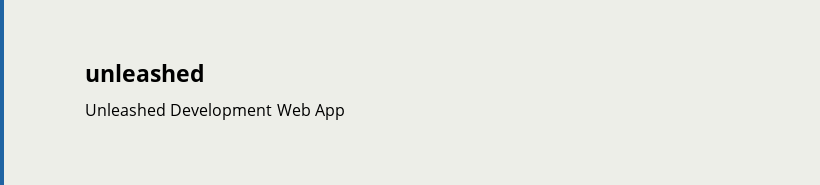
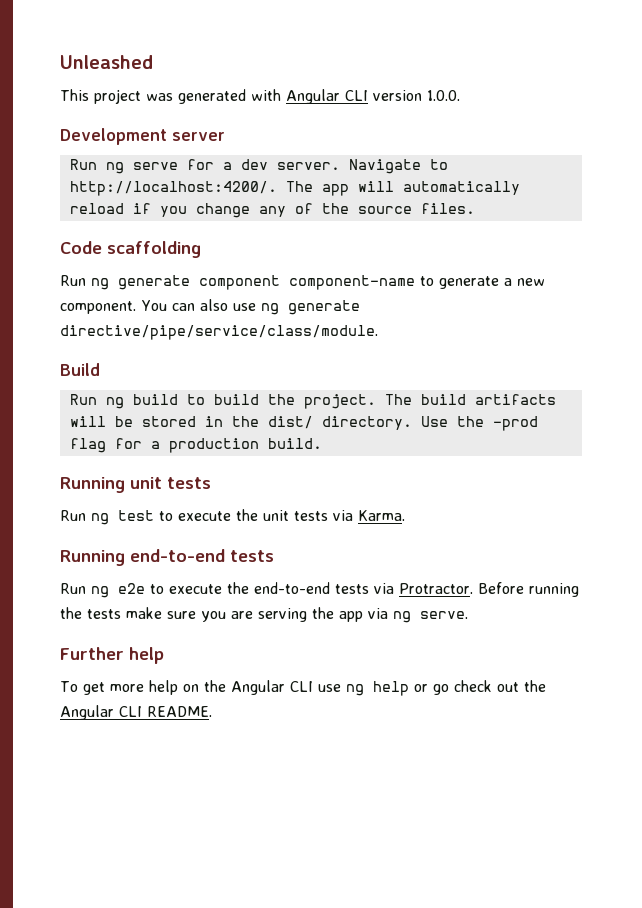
[85,64,205,82] [85,103,345,120] unleashed // Unleashed Development Web App -> [60,55,153,69] [60,89,460,104] [60,128,225,145] [69,159,448,174] [69,181,520,196] [69,203,475,218] [60,241,201,258] [60,275,545,290] [60,299,360,315] [60,325,378,340] [60,363,100,376] [69,394,556,409] [69,416,538,431] [69,438,322,453] [60,477,211,493] [60,509,405,525] [60,549,274,566] [60,582,579,598] [60,607,468,623] [60,647,164,664] [60,680,546,696] [60,705,212,720] Unleashed // This project was generated with Angular CLI version 1.0.0. // Development server // Run ng serve for a dev server. Navigate to http://localhost:4200/. The app will automatically reload if you change any of the source files. // Code scaffolding // Run ng generate component component-name to generate a new component. You can also use ng generate directive/pipe/service/class/module. // Build // Run ng build to build the project. The build artifacts will be stored in the dist/ directory. Use the -prod flag for a production build. // Running unit tests // Run ng test to execute the unit tests via Karma. // Running end-to-end tests // Run ng e2e to execute the end-to-end tests via Protractor. Before running the tests make sure you are serving the app via ng serve. // Further help // To get more help on the Angular CLI use ng help or go check out the Angular CLI README.

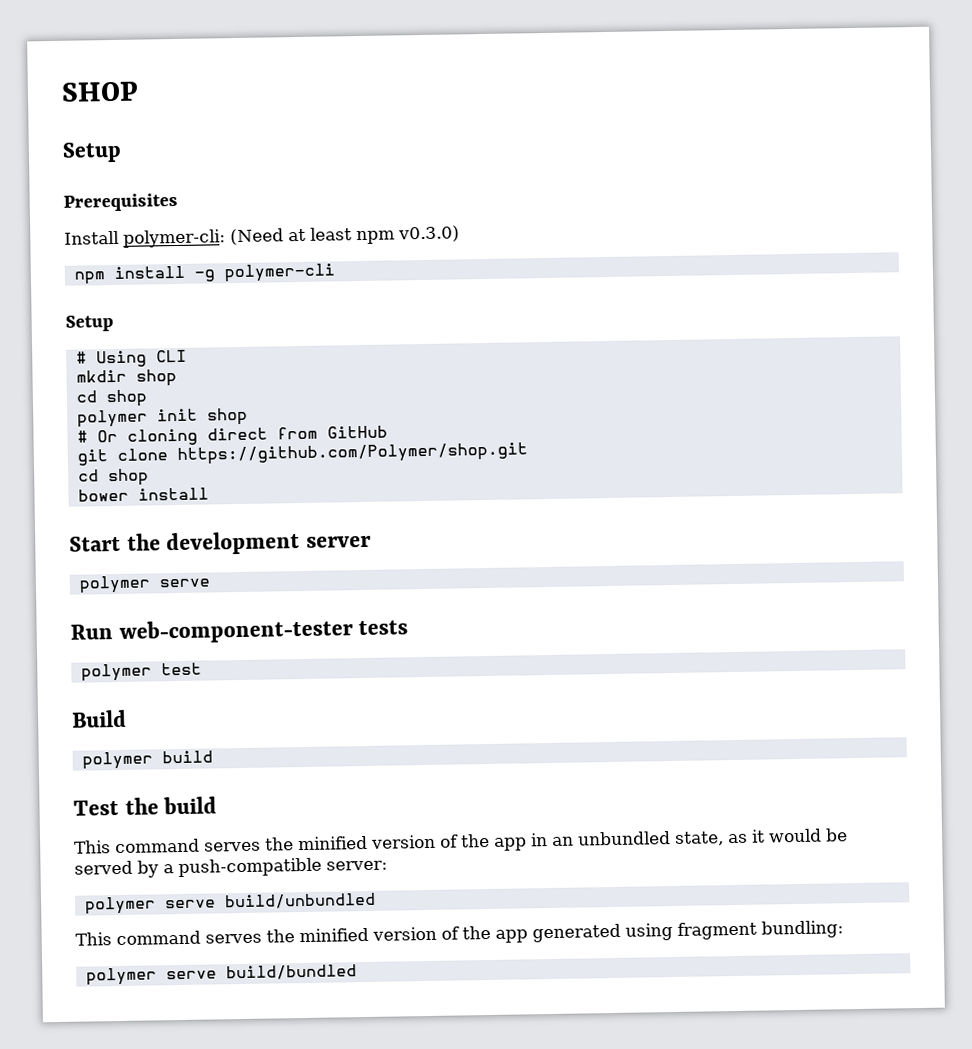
[60,55,153,69] [60,89,460,104] [60,128,167,145] Unleashed // This project was generated with Angular CLI version 1.0.0. // Development -> [61,81,139,102] [62,141,122,163] [63,192,178,212] [64,225,460,248] [73,263,336,285] [65,315,114,332] [75,349,187,368] [75,369,177,387] [75,389,148,408] [76,407,248,428] [76,425,388,446] [76,442,528,466] [77,468,149,487] [77,487,209,502] [69,531,301,556] SHOP // Setup // Prerequisites // Install polymer-cli: (Need at least npm v0.3.0) // npm install -g polymer-cli // Setup // # Using CLI // mkdir shop // cd shop // polymer init shop // # Or cloning direct from GitHub // git clone https://github.com/Polymer/shop.git // cd shop // bower install // Start the development
[69,159,448,174] [69,181,520,196] [69,203,475,218] [60,241,201,258] [60,275,545,290] [60,299,360,315] [60,325,378,340] Run ng serve for a dev server. Navigate to http://localhost:4200/. The app will automatically reload if you change any of the source files. // Code scaffolding // Run ng generate component component-name to generate a new component. You can also use ng generate directive/pipe/service/class/module. -> [78,575,210,594] [70,618,409,644] [80,662,202,682] polymer serve // Run web-component-tester tests // polymer test
[69,394,556,409] [69,416,538,431] [69,438,322,453] [60,477,211,493] [60,509,405,525] [60,549,274,566] [60,582,579,598] [60,607,468,623] [60,647,164,664] [60,680,546,696] [60,705,212,720] Run ng build to build the project. The build artifacts will be stored in the dist/ directory. Use the -prod flag for a production build. // Running unit tests // Run ng test to execute the unit tests via Karma. // Running end-to-end tests // Run ng e2e to execute the end-to-end tests via Protractor. Before running the tests make sure you are serving the app via ng serve. // Further help // To get more help on the Angular CLI use ng help or go check out the Angular CLI README. -> [81,750,213,770] [73,796,218,816] [74,828,848,854] [74,857,388,878] [84,892,376,915] [75,920,844,946] [85,964,357,986] polymer build // Test the build // This command serves the minified version of the app in an unbundled state, as it would be served by a push-compatible server: // polymer serve build/unbundled // This command serves the minified version of the app generated using fragment bundling: // polymer serve build/bundled

